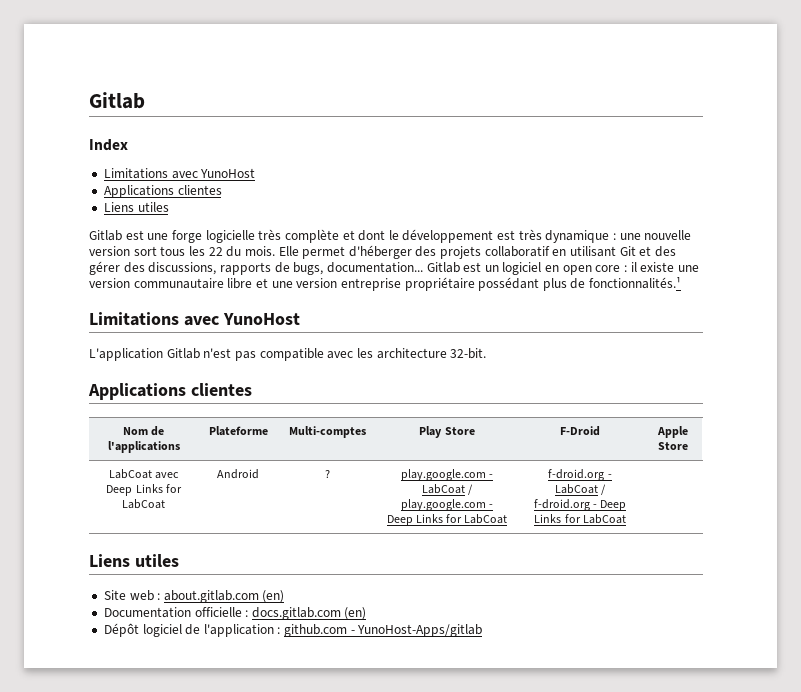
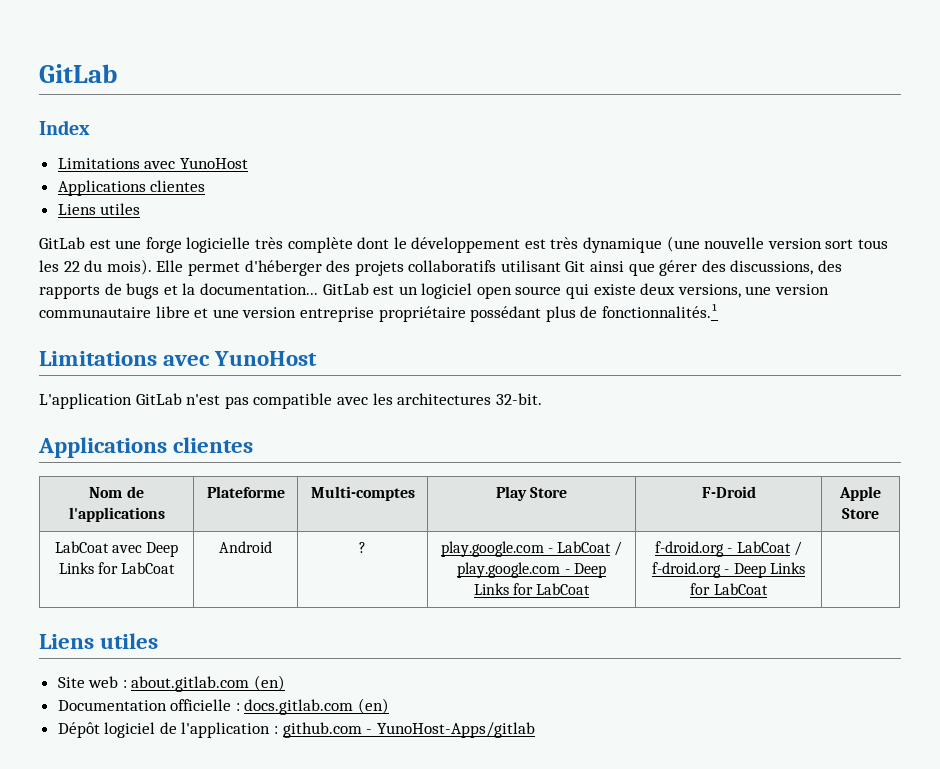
[89,92,145,109] Gitlab -> [39,64,117,83] GitLab
[89,230,122,241] Gitlab -> [39,237,85,249] GitLab
[342,230,355,240] et -> (353, 245) none
[613,233,641,240] : une -> [666,236,700,252] (une
[244,246,275,256] mois. -> [106,259,152,275] mois).
[484,246,676,257] collaboratif en utilisant Git et des -> [408,260,655,276] collaboratifs utilisant Git ainsi que
(217, 268) none -> [818,260,843,272] des
[293,262,675,275] bugs, documentation... Gitlab est un logiciel en open core : il existe -> [126,283,741,299] bugs et la documentation... GitLab est un logiciel open source qui existe deux versions,
[166,348,200,359] Gitlab -> [135,393,182,405] GitLab
[376,348,447,359] architecture -> [397,393,492,405] architectures

